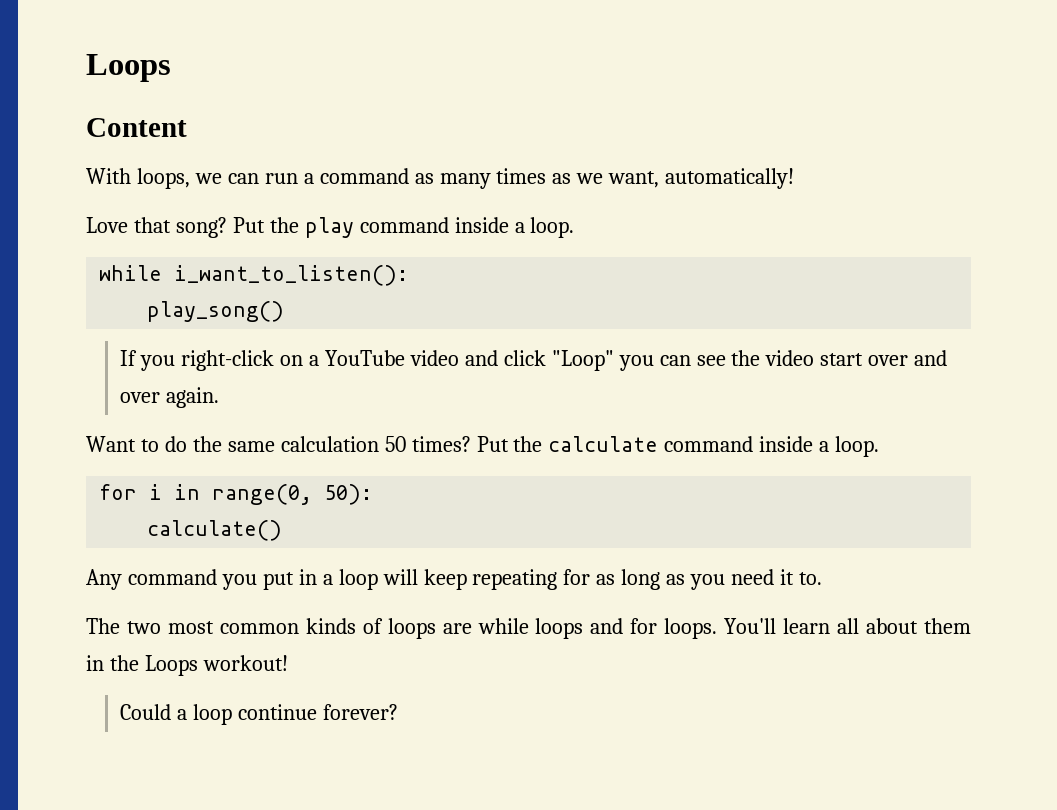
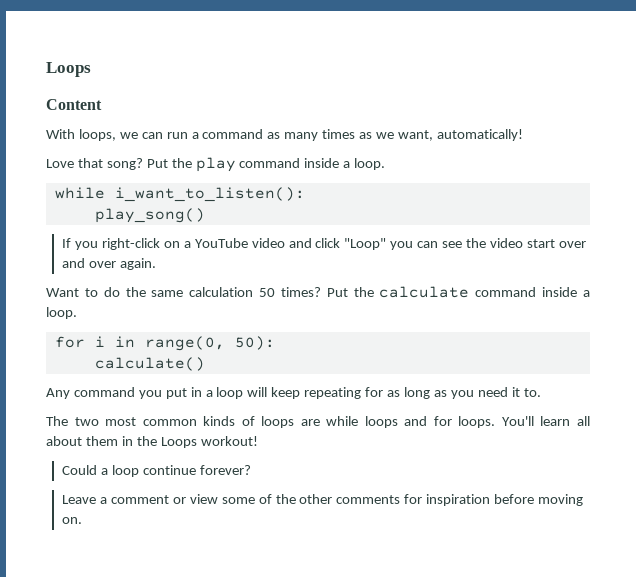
(398, 712) none -> [62,494,584,506] [62,517,83,524] // Leave a comment or view some of the other comments for inspiration before moving on.

